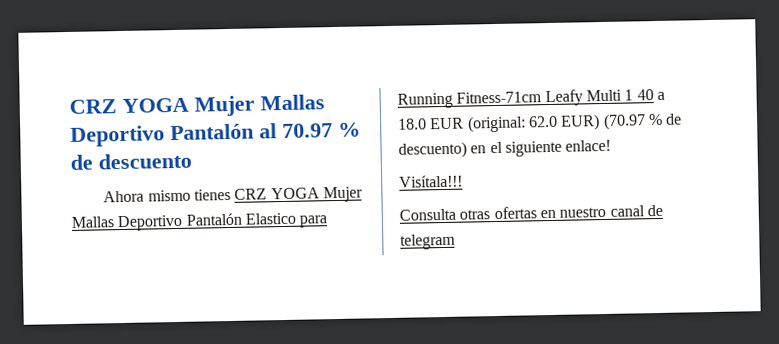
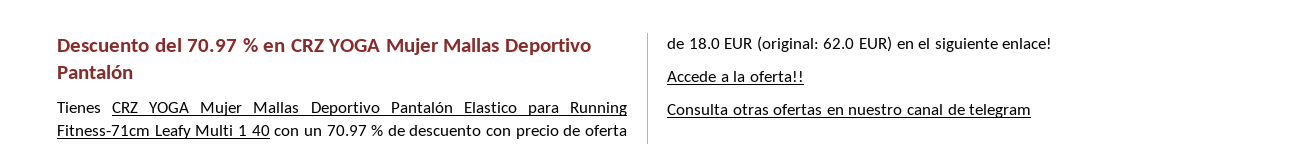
[69,94,325,117] [70,122,361,147] [70,152,192,170] [103,188,231,203] CRZ YOGA Mujer Mallas Deportivo Pantalón al 70.97 % de descuento // Ahora mismo tienes -> [57,38,591,55] [57,65,133,79] [57,102,101,113] Descuento del 70.97 % en CRZ YOGA Mujer Mallas Deportivo Pantalón // Tienes
[656,91,665,100] a -> [274,125,628,139] [667,38,684,49] con un 70.97 % de descuento con precio de oferta de
[602,113,683,131] [398,141,467,159] (70.97 % de descuento) -> (892, 44) none
[399,174,463,188] Visítala!!! -> [667,71,804,82] Accede a la oferta!!

